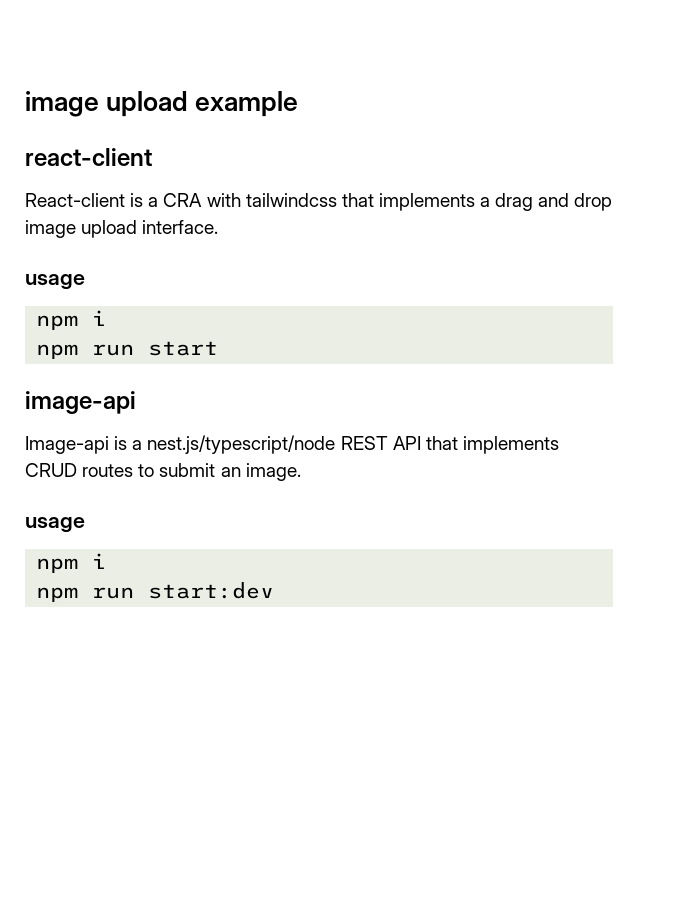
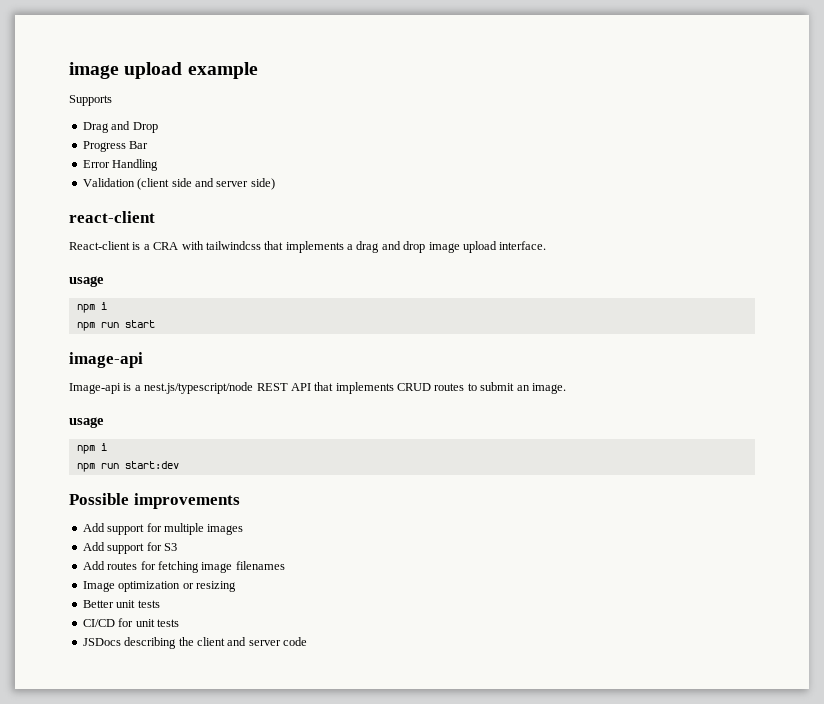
(299, 104) none -> [69,95,112,106] [82,121,158,133] [82,141,149,152] [82,159,159,171] [82,178,275,190] // Supports // Drag and Drop // Progress Bar // Error Handling // Validation (client side and server side)
(275, 590) none -> [69,493,240,509] [82,523,244,535] [82,542,177,554] [82,561,285,573] [82,581,236,592] [82,600,160,608] [82,618,179,627] [82,637,307,649] // Possible improvements // Add support for multiple images // Add support for S3 // Add routes for fetching image filenames // Image optimization or resizing // Better unit tests // CI/CD for unit tests // JSDocs describing the client and server code

